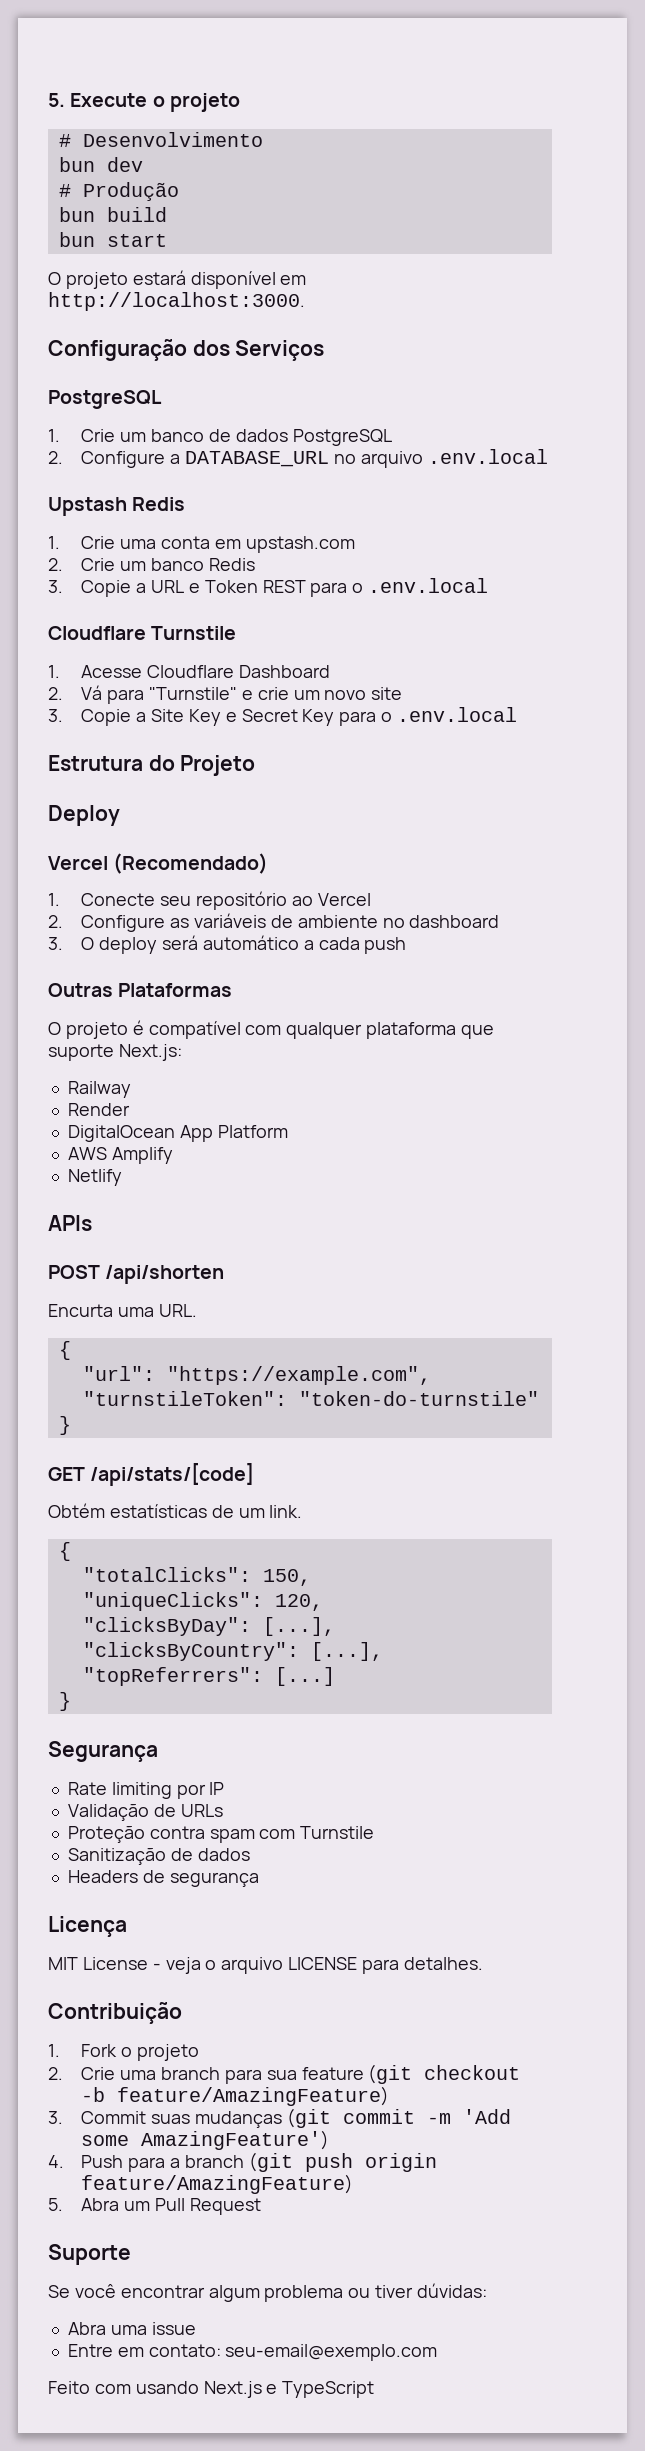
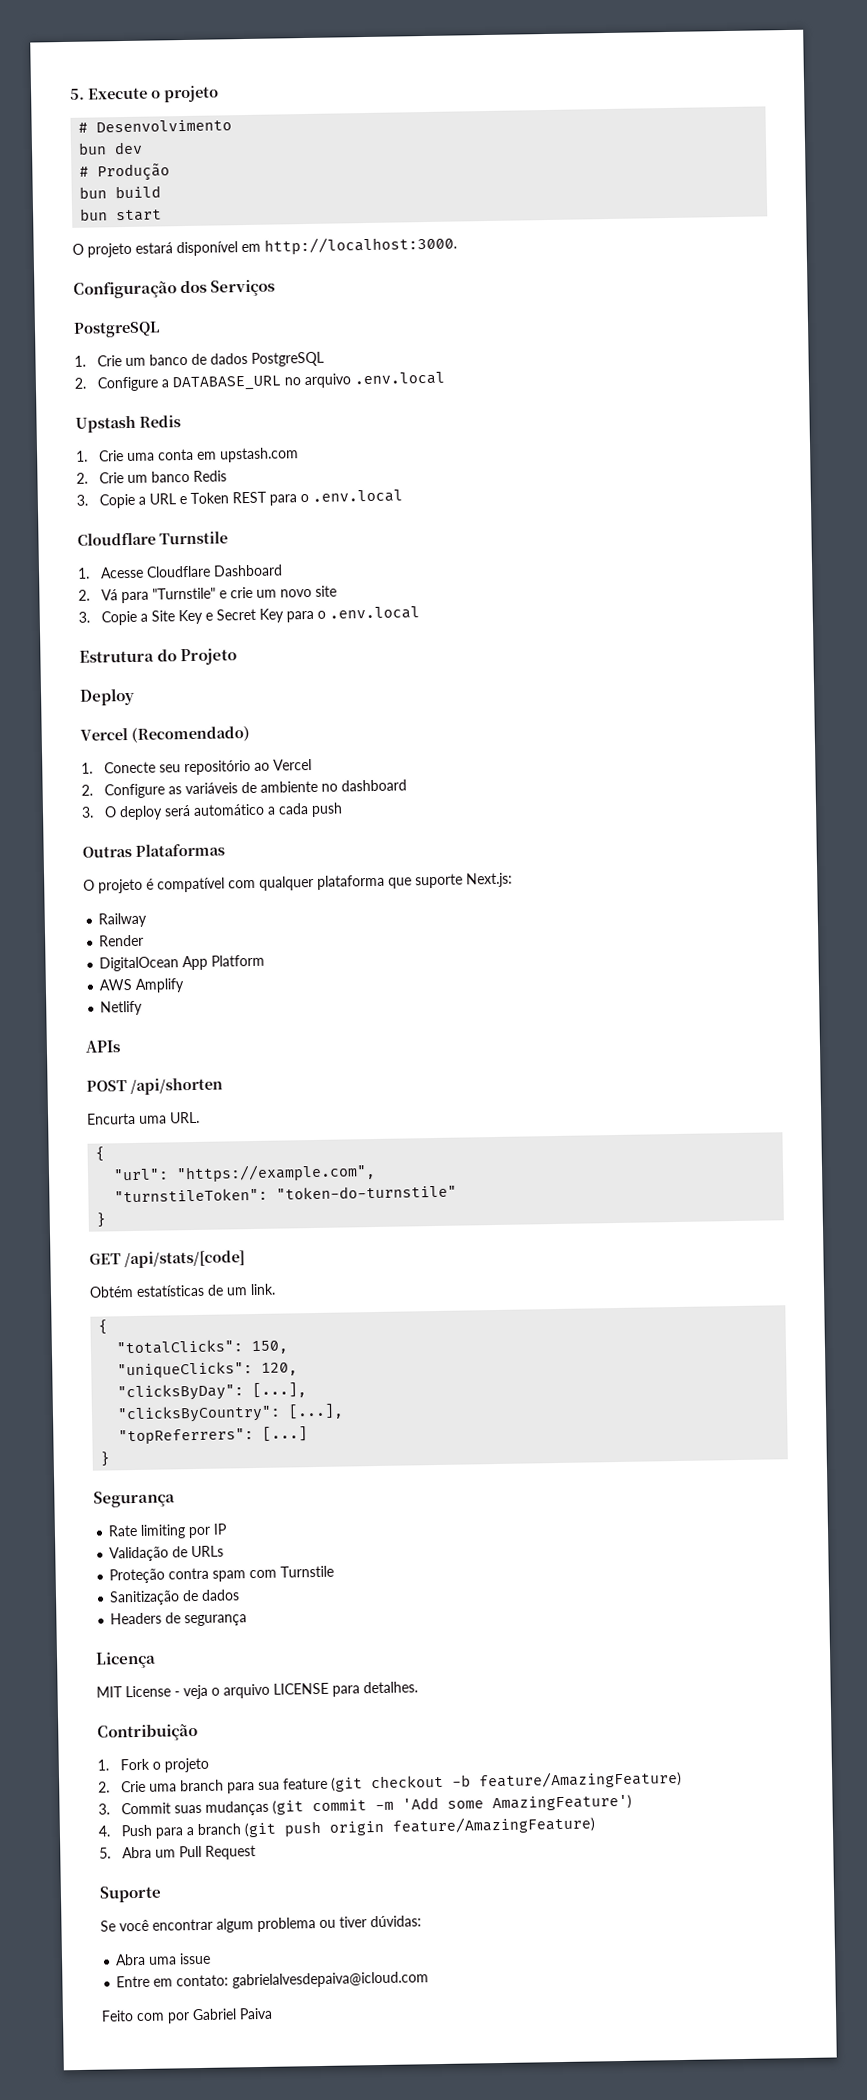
[225,2344,438,2361] seu-email@exemplo.com -> [232,1971,430,1989] gabrielalvesdepaiva@icloud.com
[135,2381,375,2398] usando Next.js e TypeScript -> [167,2007,273,2024] por Gabriel Paiva

